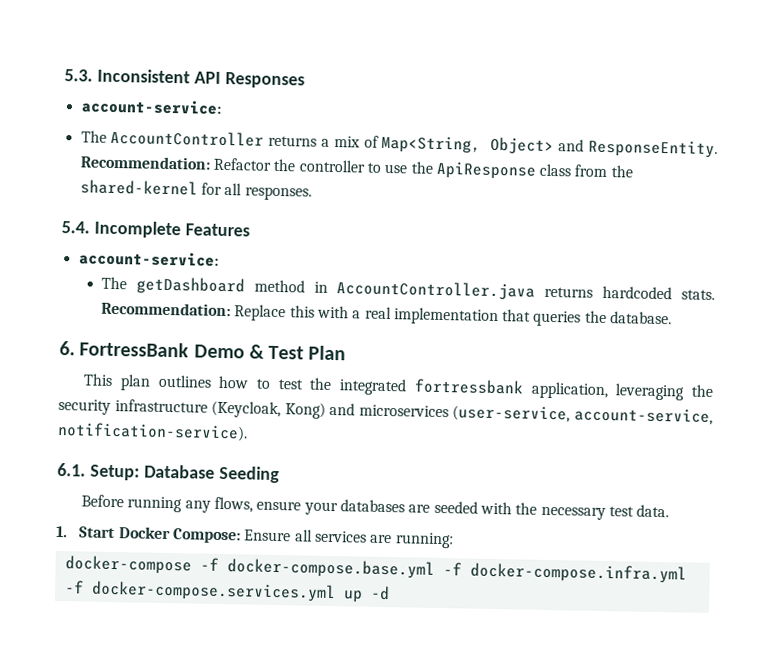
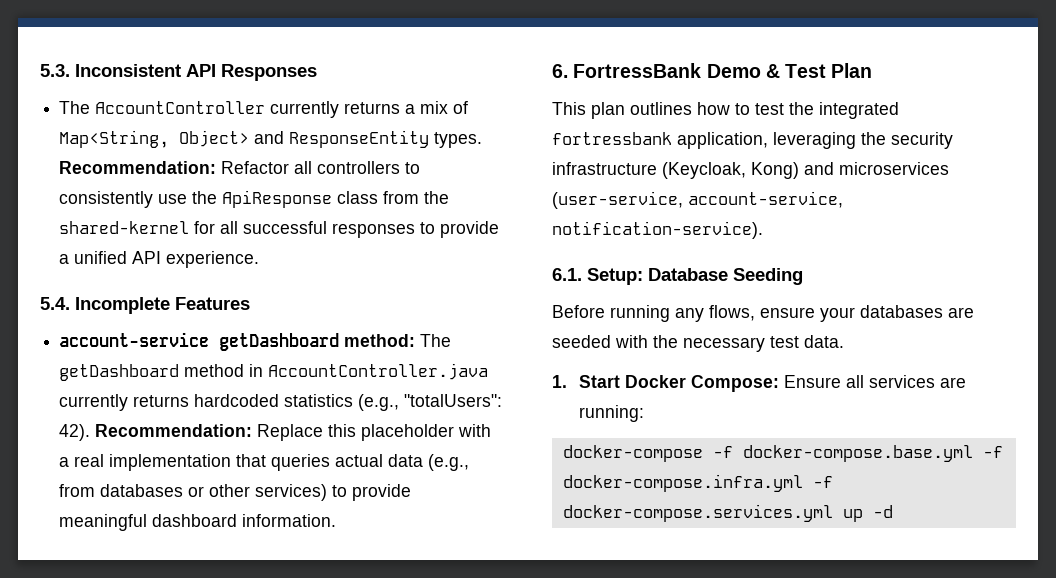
[80,98,222,115] // account-service: -> (317, 72) none
(265, 138) none -> [270,101,340,118] currently
[588,139,718,159] [79,155,381,173] ResponseEntity. Recommendation: Refactor the controller to -> [289,130,483,148] [59,161,421,174] [59,191,154,208] ResponseEntity types. Recommendation: Refactor all controllers to consistently
[244,186,312,201] responses. -> [243,221,500,238] [59,251,260,268] successful responses to provide a unified API experience.
[78,250,219,267] account-service: // -> [59,332,416,351] account-service getDashboard method:
(536, 290) none -> [59,394,129,411] currently
[681,289,715,300] stats. -> [284,394,503,411] [59,424,91,441] statistics (e.g., "totalUsers": 42).
(315, 311) none -> [361,424,455,441] placeholder
[584,310,673,325] the database. -> [335,454,470,471] [59,484,412,501] [59,514,337,531] actual data (e.g., from databases or other services) to provide meaningful dashboard information.

